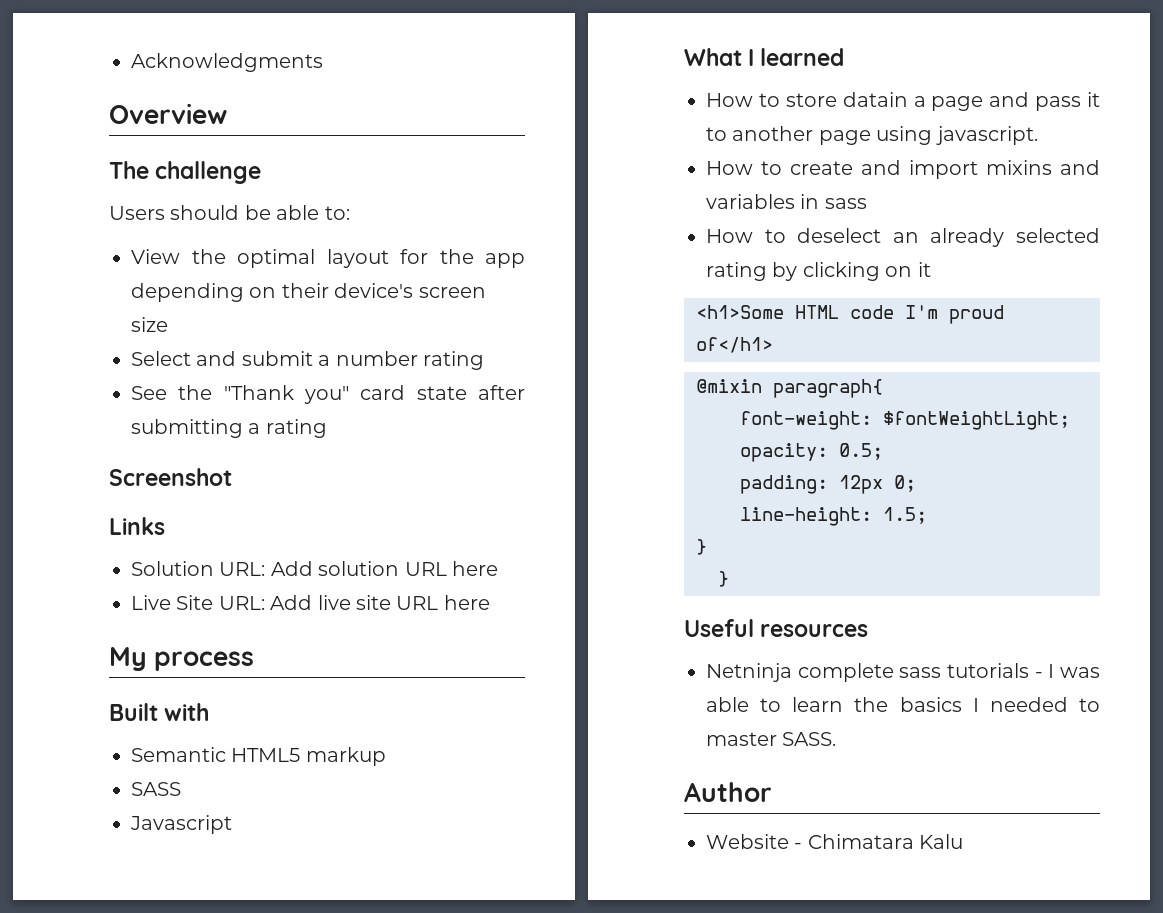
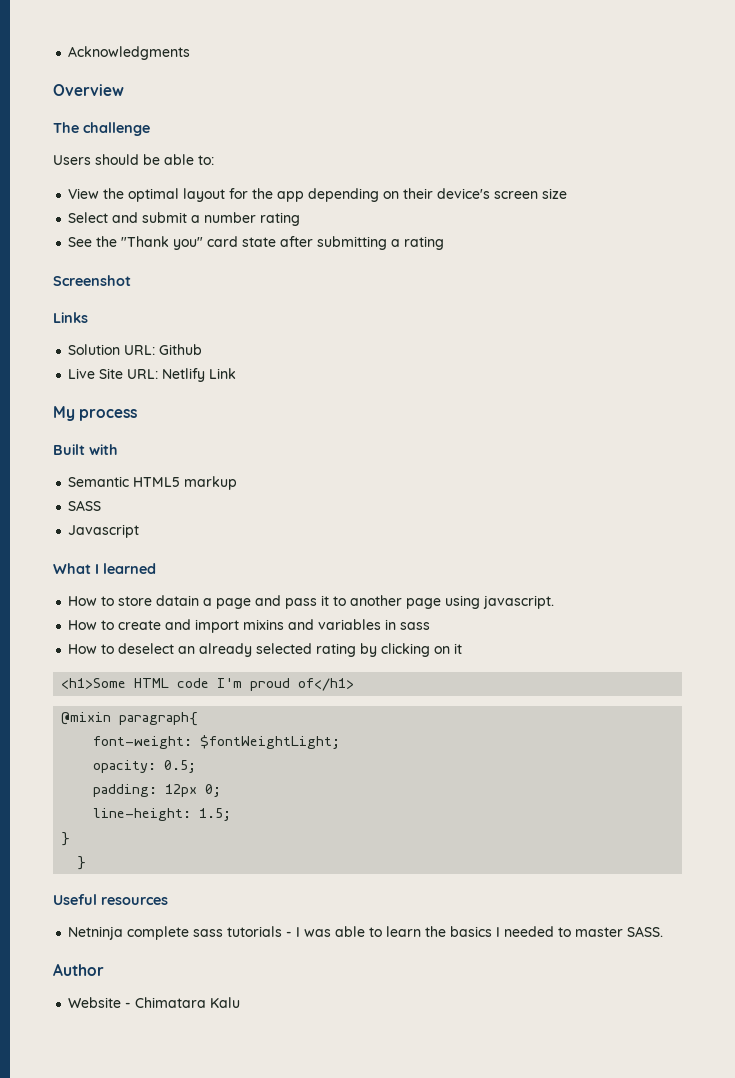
[270,561,498,576] Add solution URL here -> [159,344,203,355] Github
[270,595,490,610] Add live site URL here -> [162,368,237,382] Netlify Link

